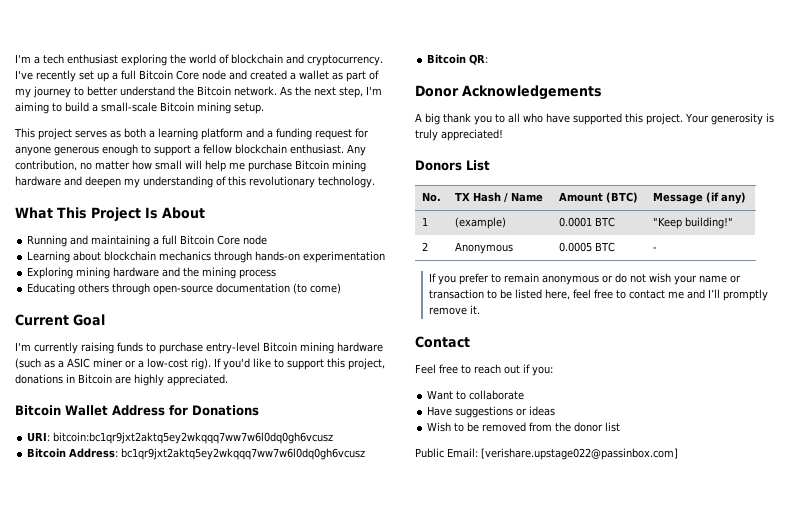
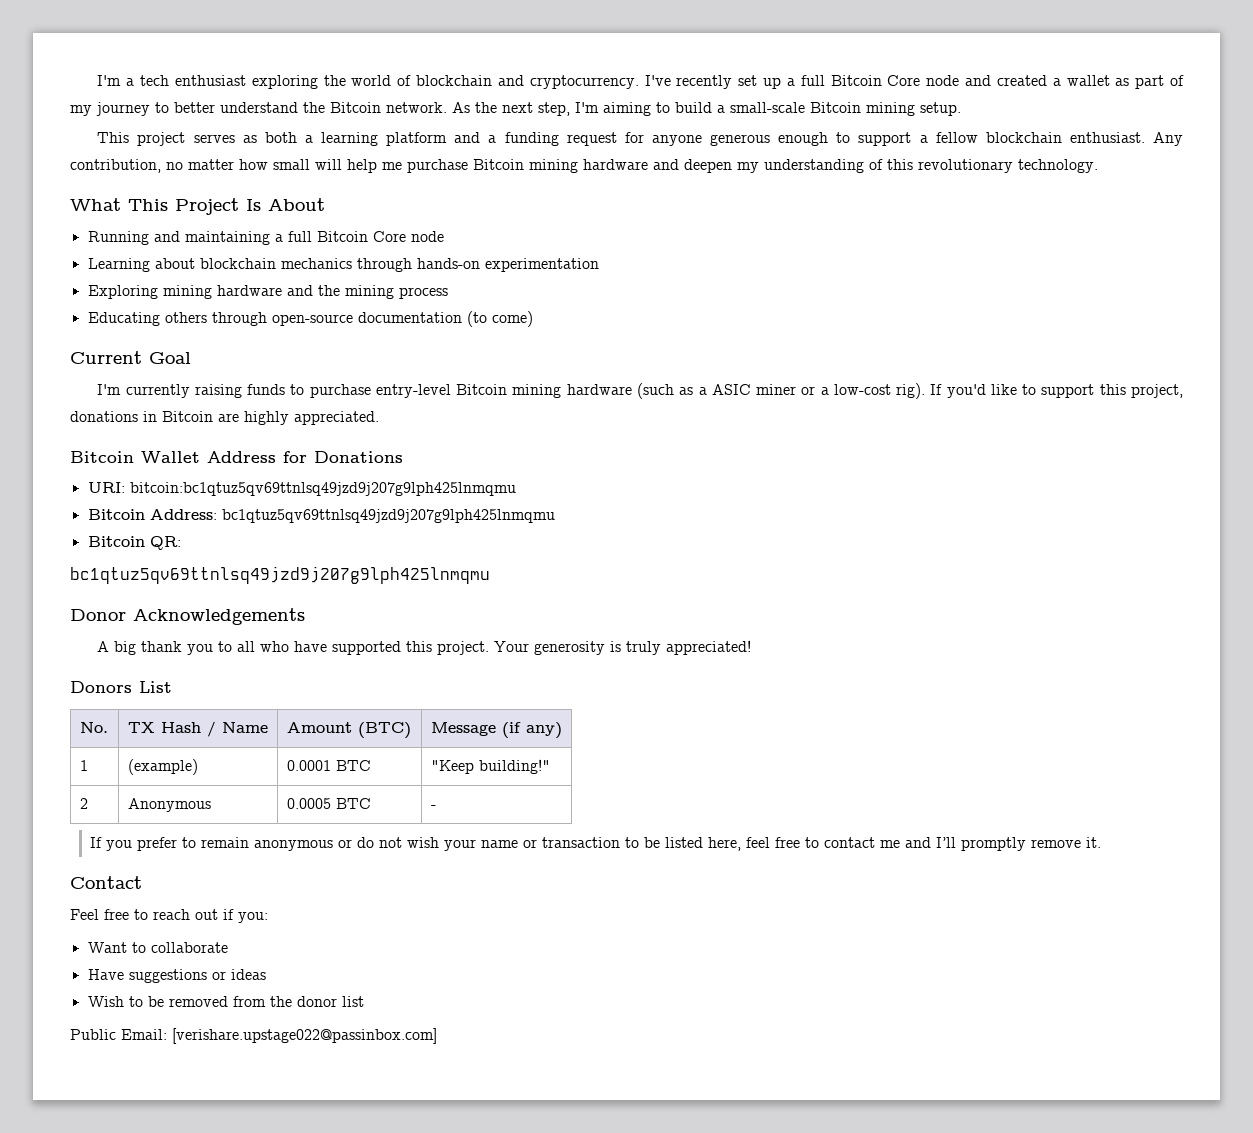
[53,432,334,444] bitcoin:bc1qr9jxt2aktq5ey2wkqqq7ww7w6l0dq0gh6vcusz -> [129,482,516,496] bitcoin:bc1qtuz5qv69ttnlsq49jzd9j207g9lph425lnmqmu
[121,448,366,460] bc1qr9jxt2aktq5ey2wkqqq7ww7w6l0dq0gh6vcusz -> [221,509,555,523] bc1qtuz5qv69ttnlsq49jzd9j207g9lph425lnmqmu
(489, 59) none -> [70,566,490,584] // bc1qtuz5qv69ttnlsq49jzd9j207g9lph425lnmqmu

